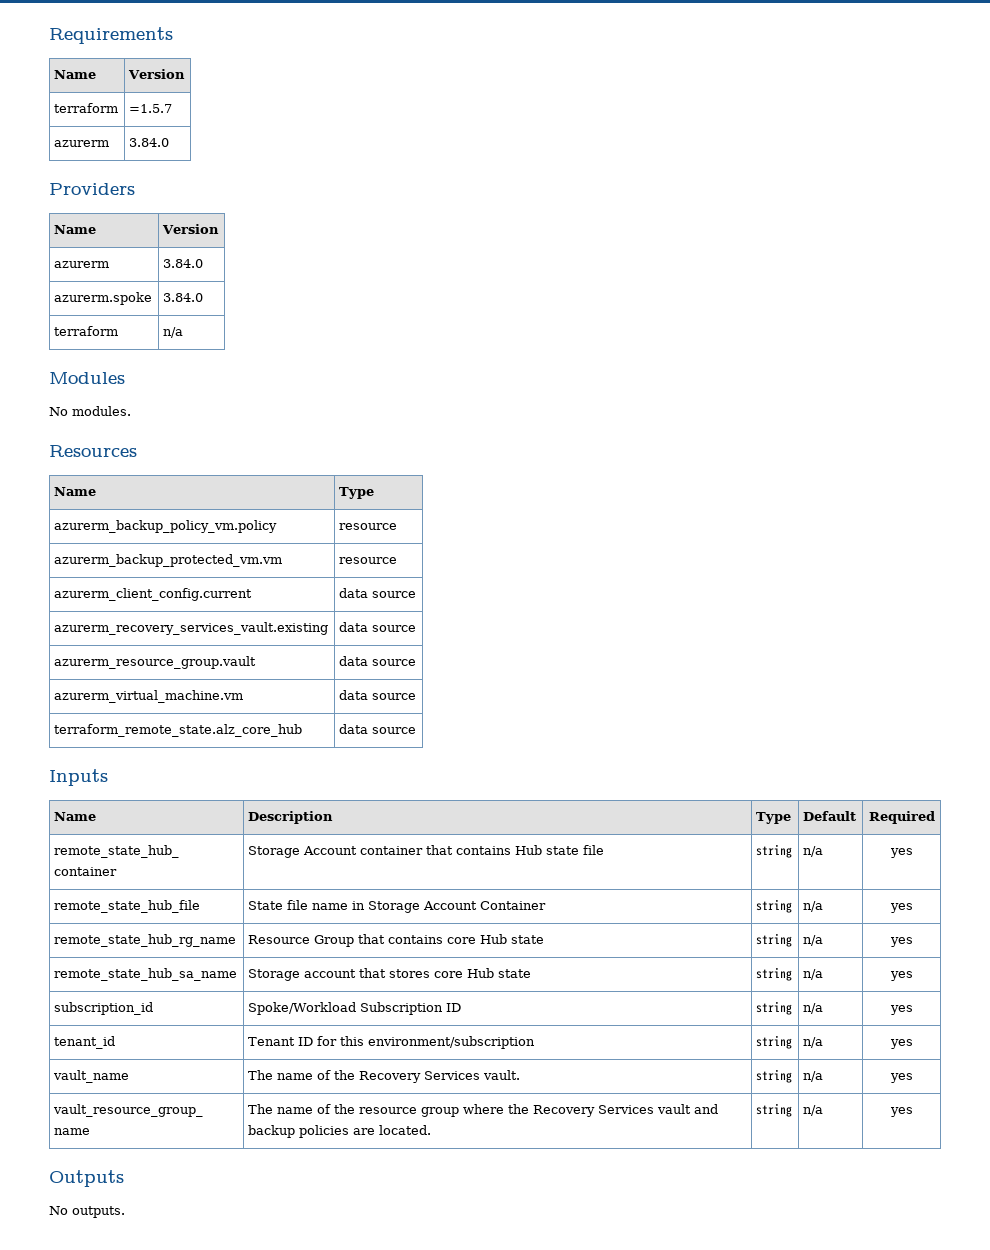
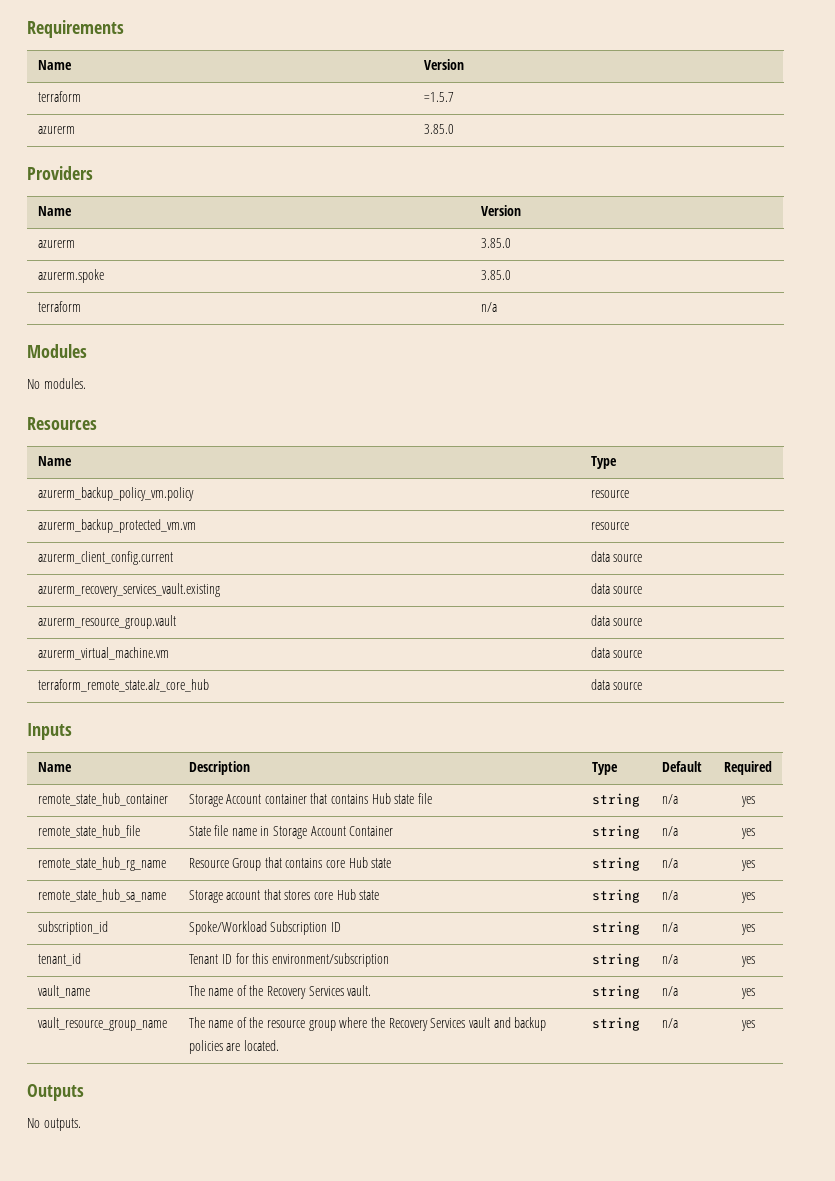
[129,138,170,147] 3.84.0 -> [423,124,454,134] 3.85.0
[163,259,204,268] 3.84.0 -> [480,238,511,248] 3.85.0
[163,293,204,302] 3.84.0 -> [480,270,511,280] 3.85.0

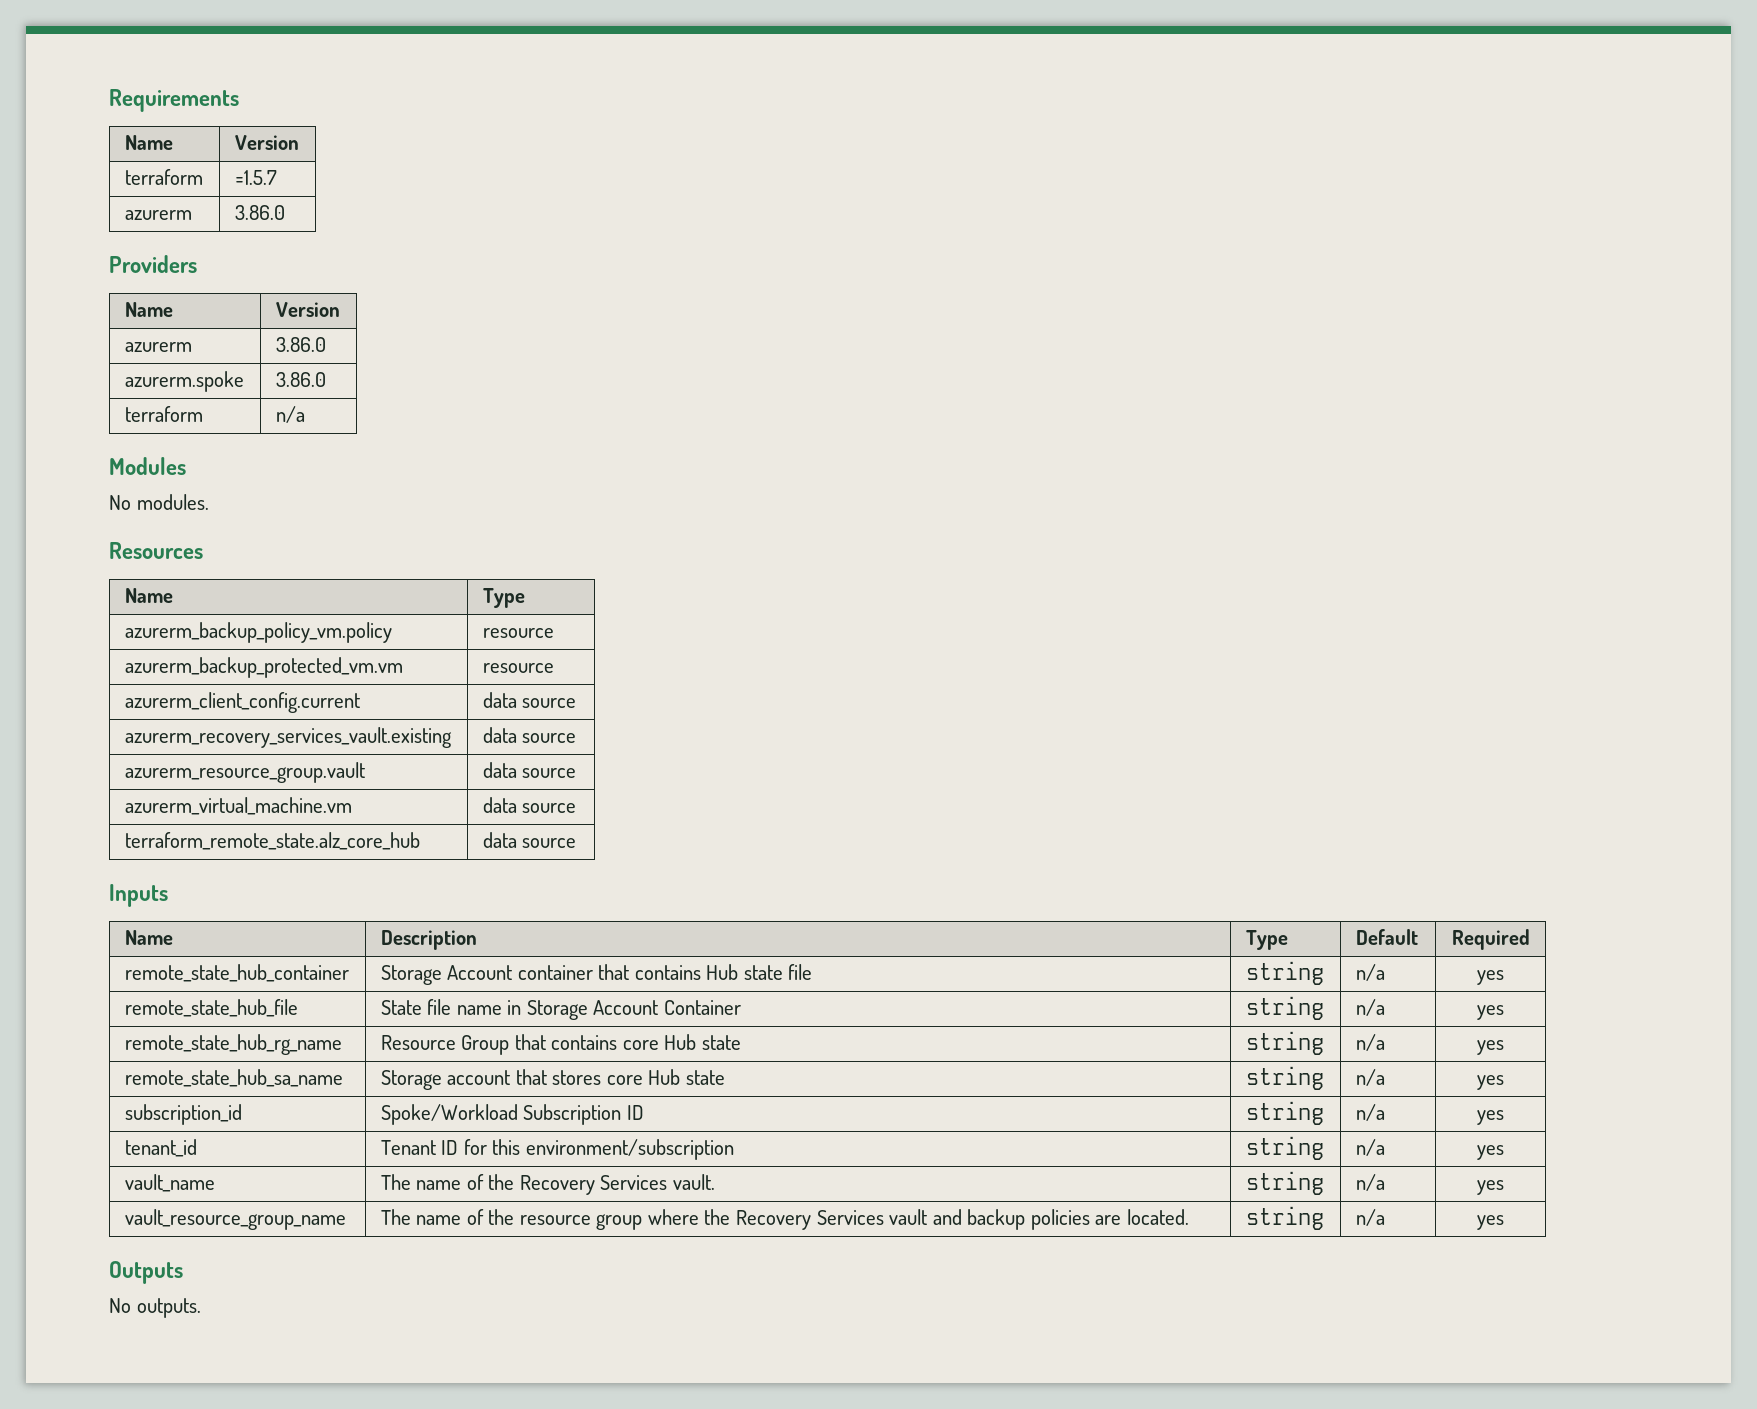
[423,124,454,134] 3.85.0 -> [234,205,285,220] 3.86.0
[480,238,511,248] 3.85.0 -> [275,337,326,352] 3.86.0
[480,270,511,280] 3.85.0 -> [275,372,326,387] 3.86.0

